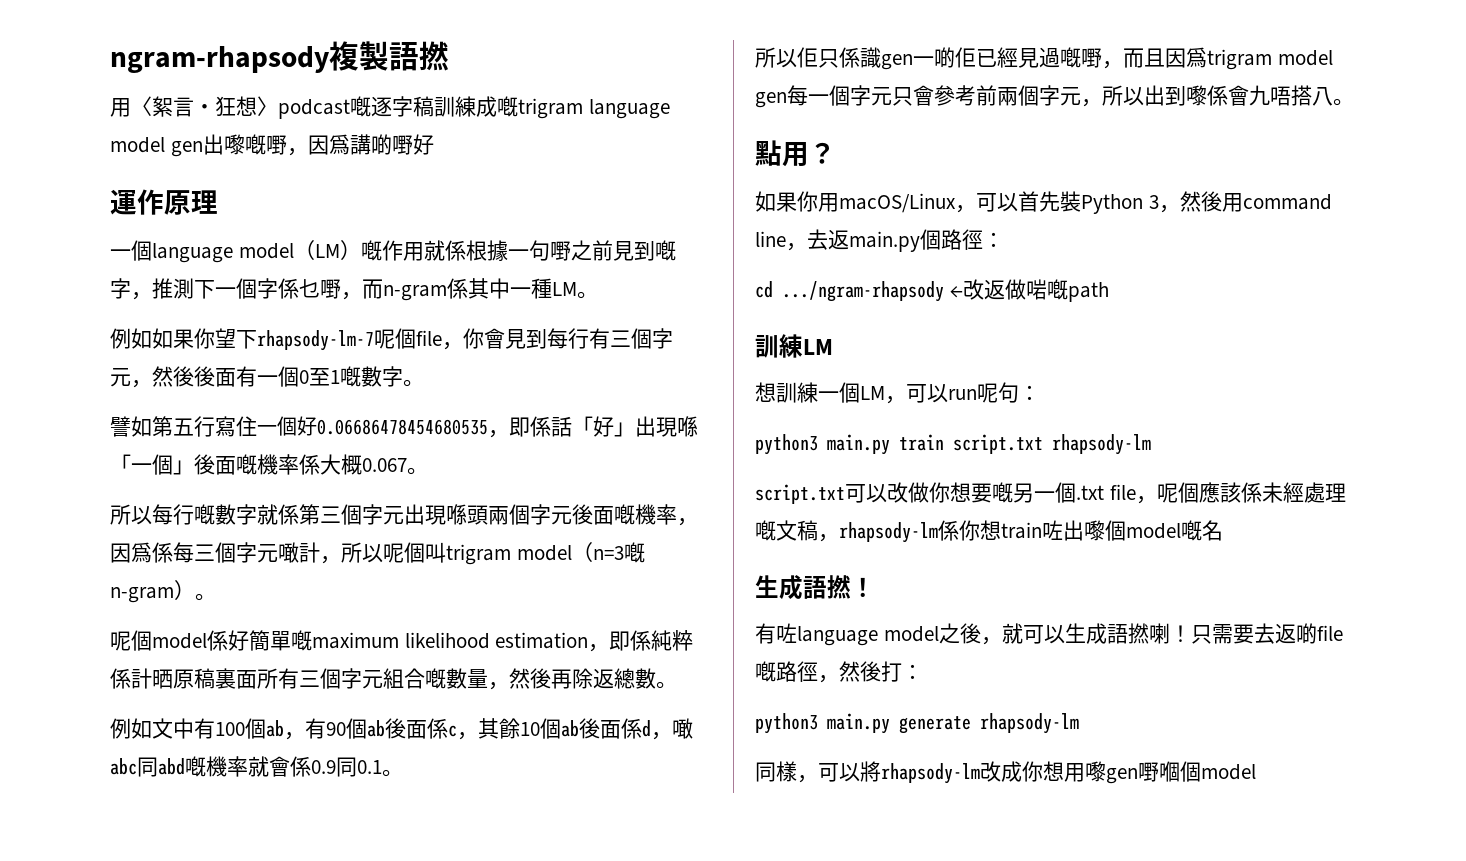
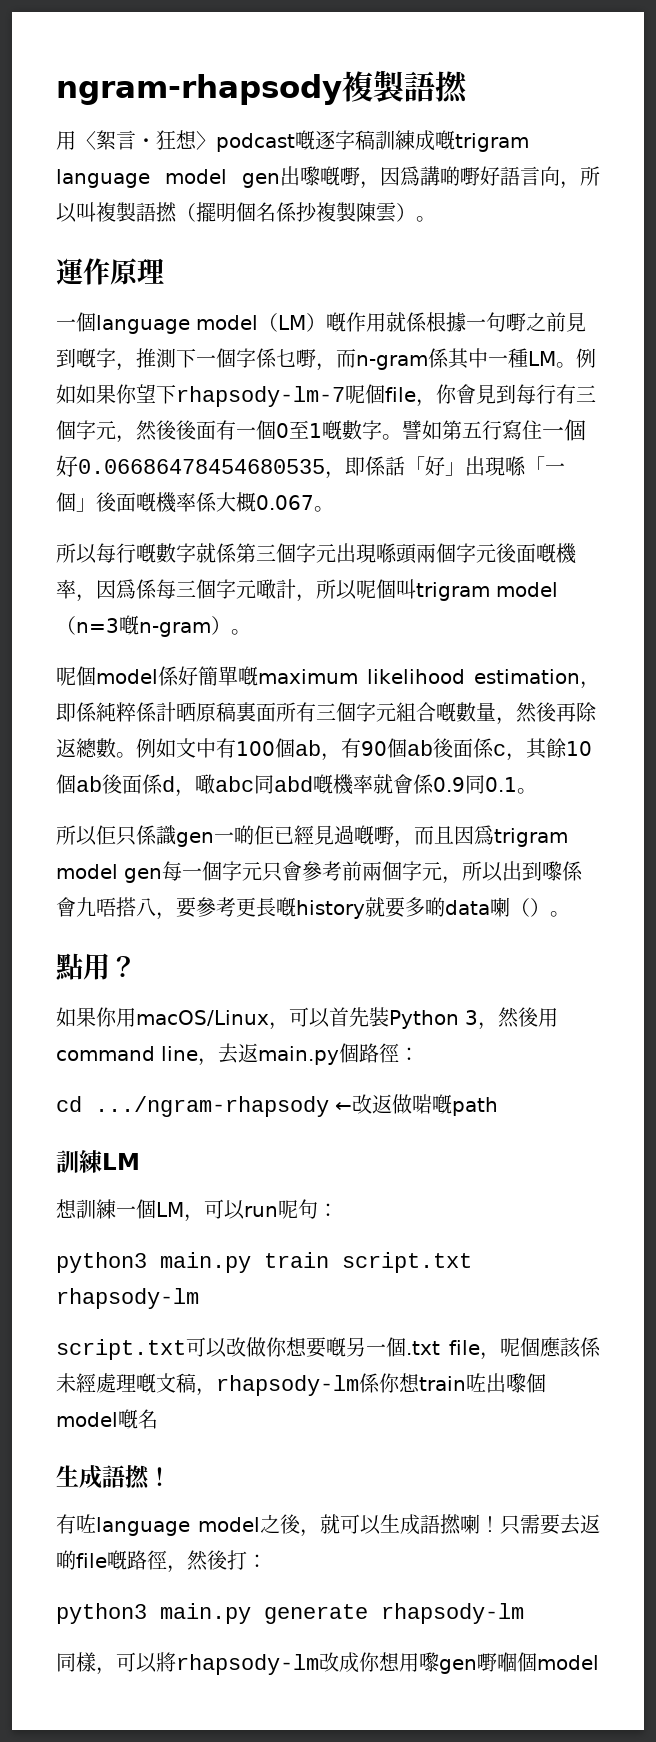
(434, 144) none -> [500,166,600,189] [56,202,436,223] 語言向，所以叫複製語撚（擺明個名係抄複製陳雲）。
(598, 295) // -> (576, 365) none
(424, 383) // -> (402, 437) none
(677, 685) // -> (136, 755) none
(1333, 96) none -> [156,897,550,920] ，要參考更長嘅history就要多啲data喇（）

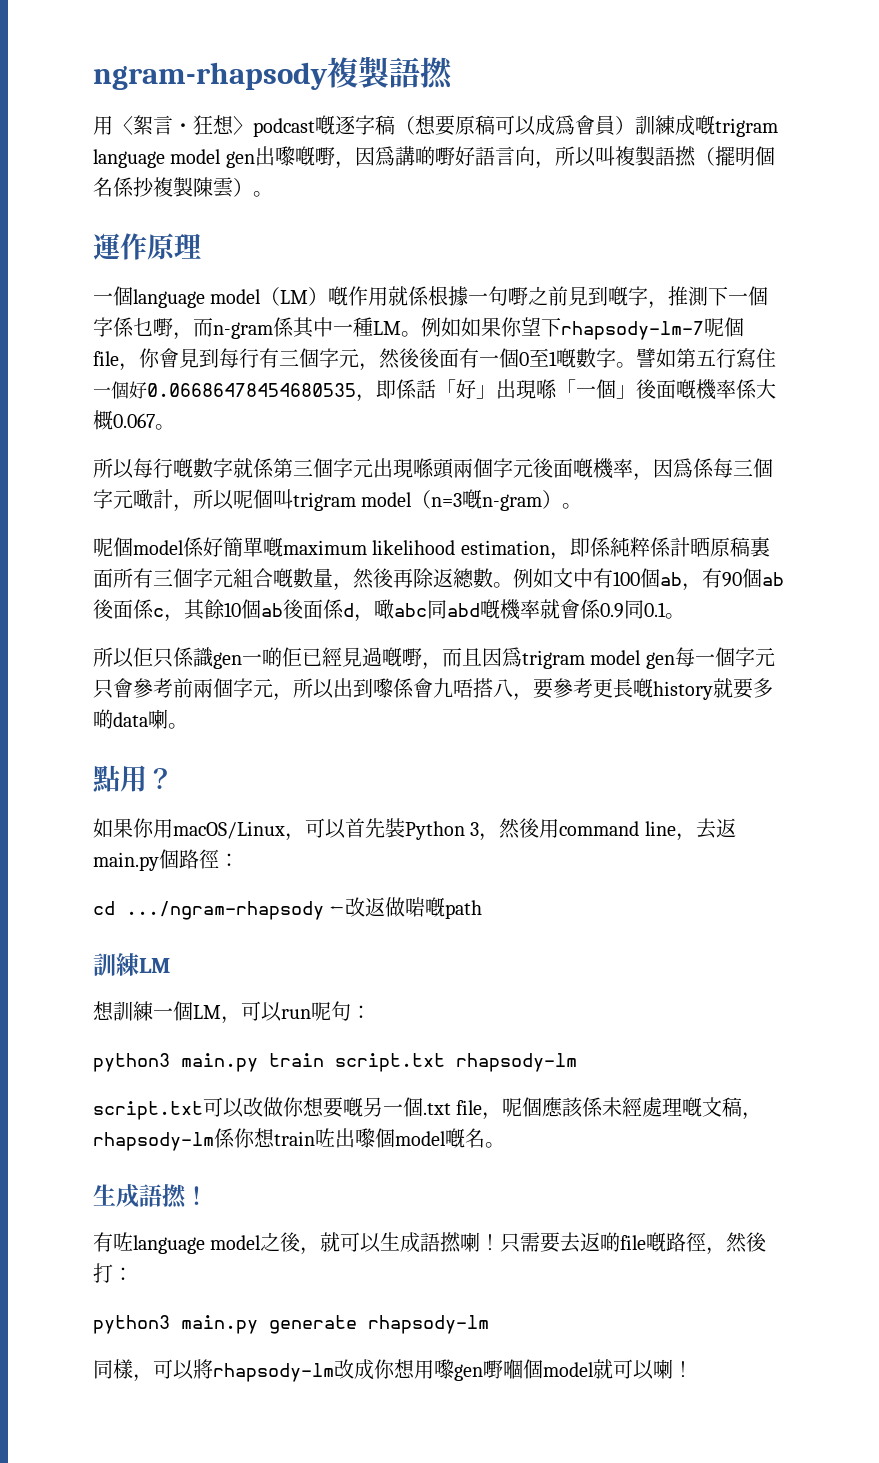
(375, 140) none -> [395,115,635,136] （想要原稿可以成爲會員）
[510,898,550,917] （） -> (168, 719) none
(158, 1419) none -> [485,1142,505,1148] 。
(599, 1662) none -> [593,1359,693,1380] 就可以喇！

